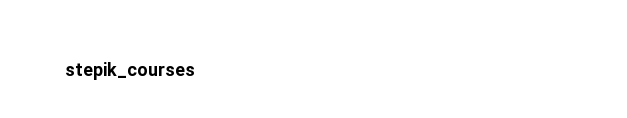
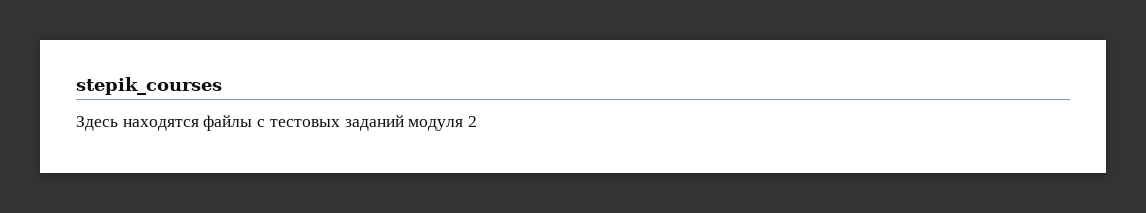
(195, 71) none -> [76,115,478,131] // Здесь находятся файлы с тестовых заданий модуля 2

